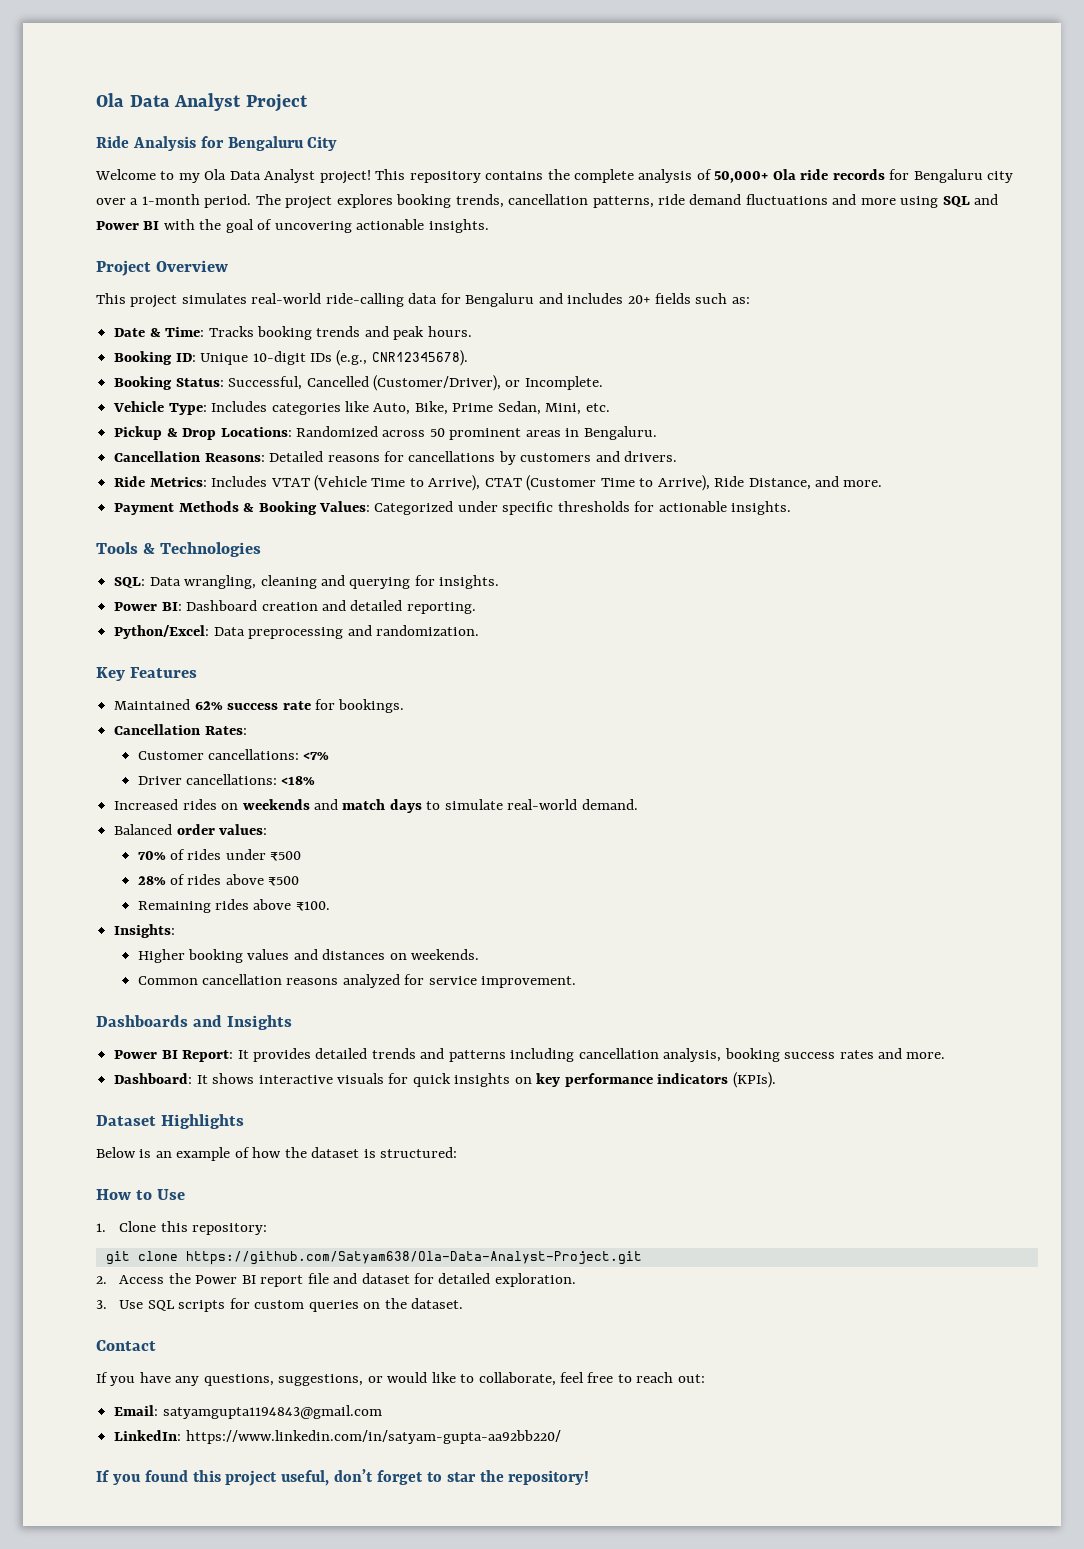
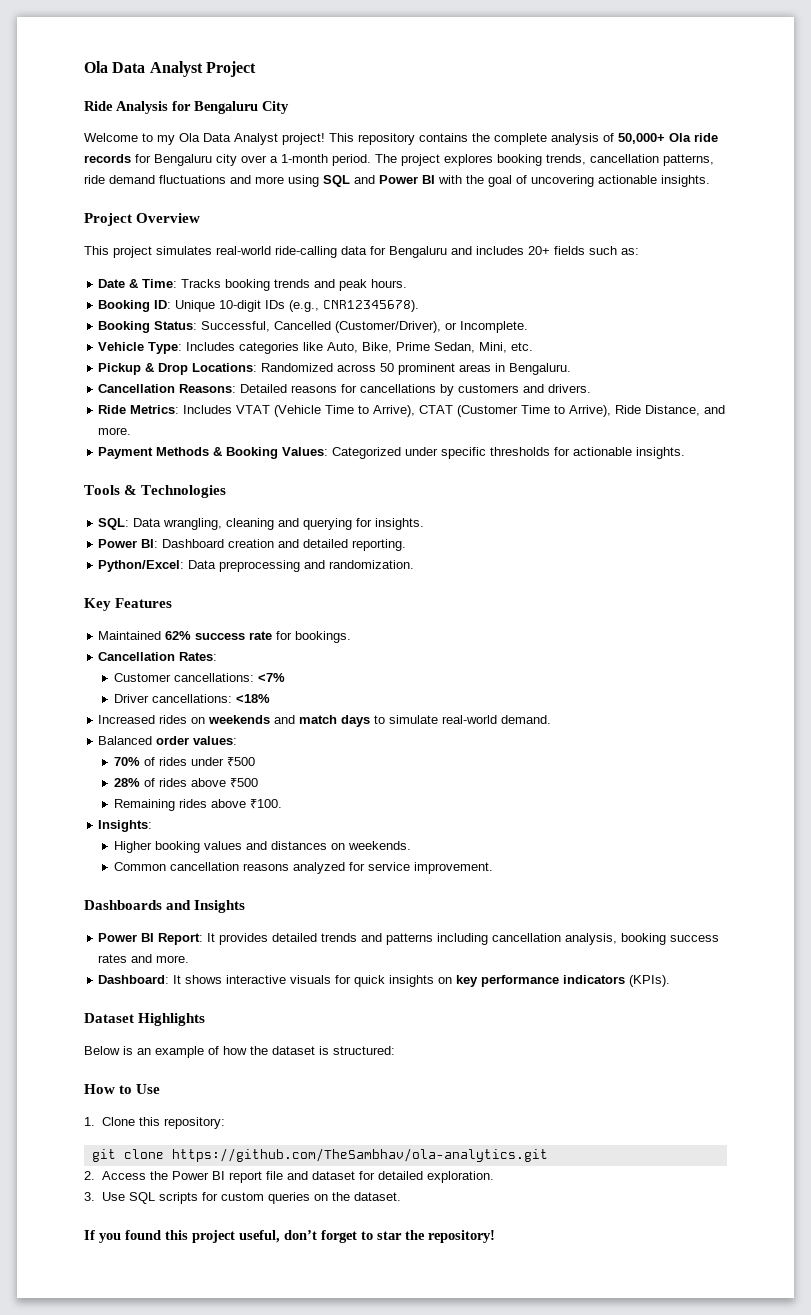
[185,1251,642,1265] https://github.com/Satyam638/Ola-Data-Analyst-Project.git -> [171,1148,548,1162] https://github.com/TheSambhav/ola-analytics.git
[96,1340,156,1351] [96,1372,705,1386] [114,1405,382,1419] [114,1430,561,1444] // Contact // If you have any questions, suggestions, or would like to collaborate, feel free to reach out: // Email: satyamgupta1194843@gmail.com // LinkedIn: https://www.linkedin.com/in/satyam-gupta-aa92bb220/ -> (401, 1196) none

